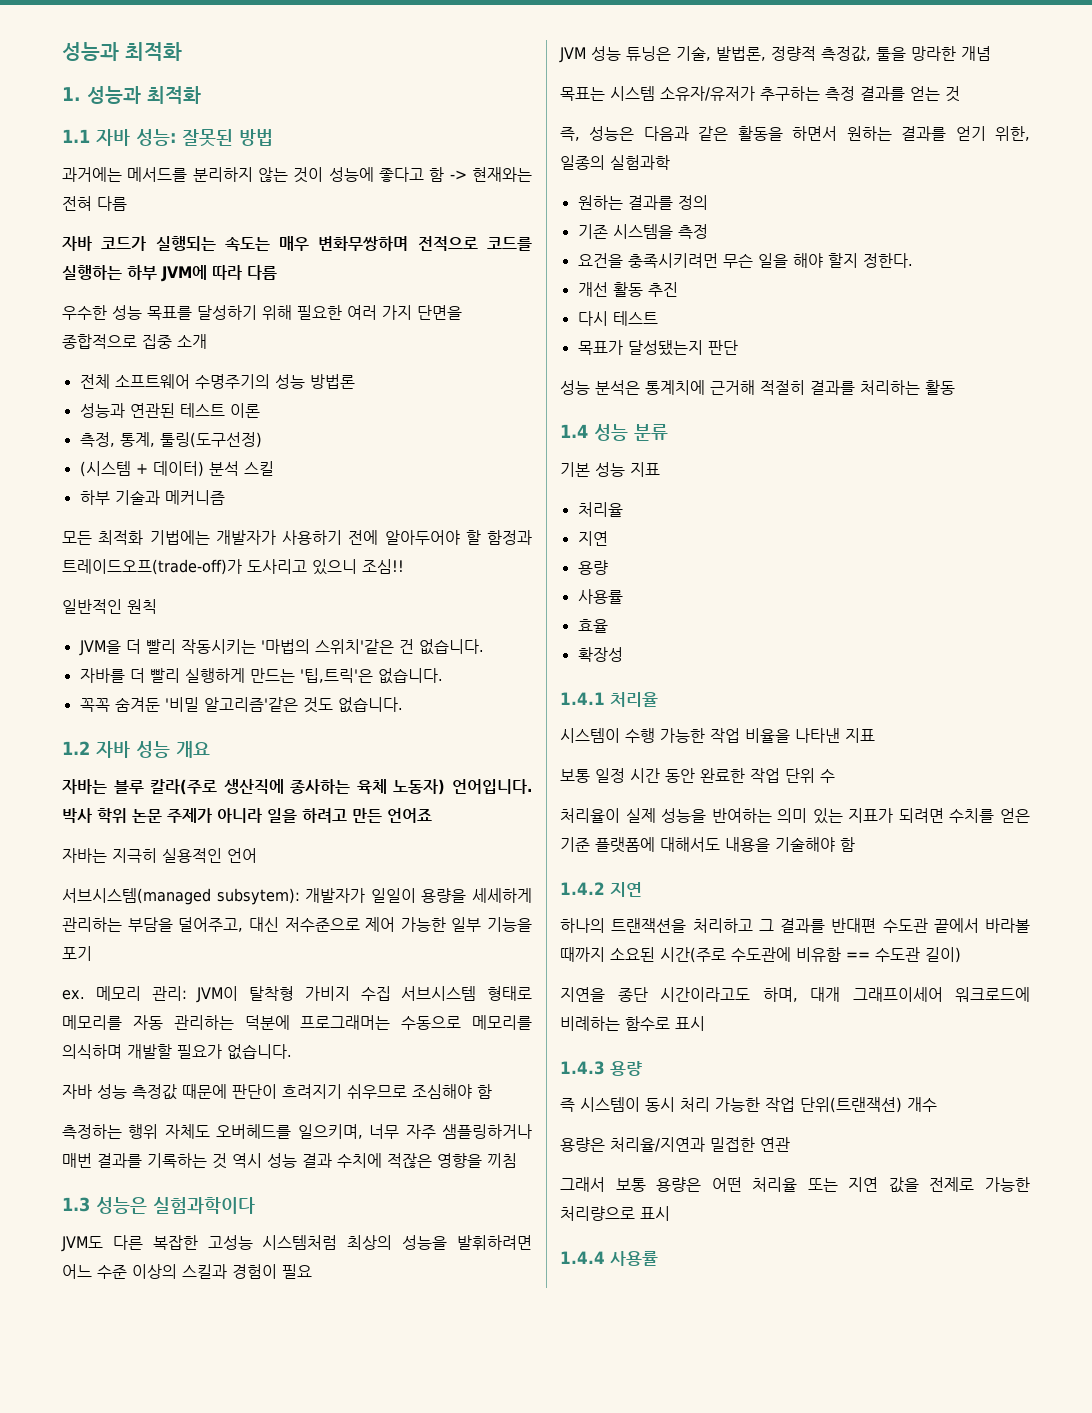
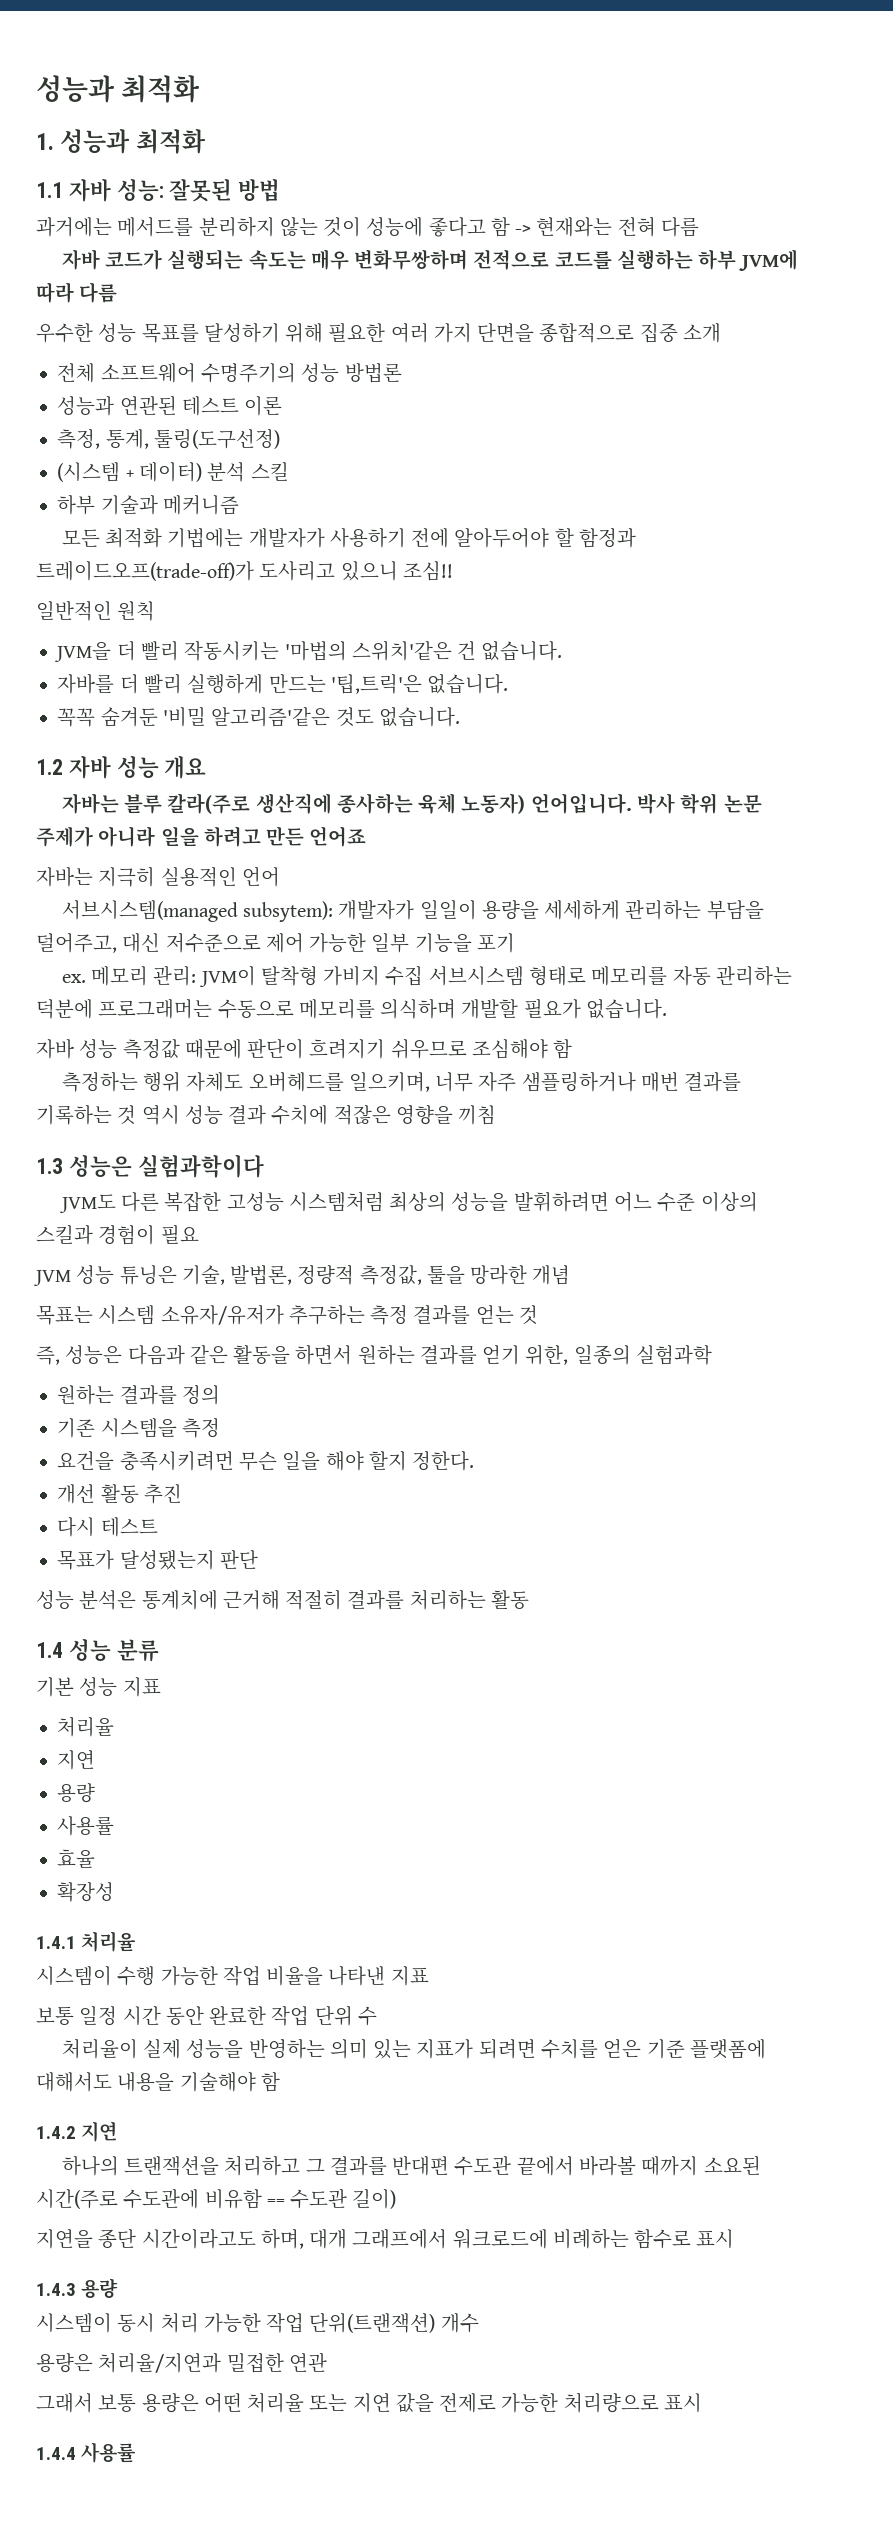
[711,808,772,823] 반여하는 -> [248,2039,325,2059] 반영하는
[852,987,943,1002] 그래프이세어 -> [352,2229,448,2249] 그래프에서
[560,1098,575,1112] 즉 -> (119, 2288) none

